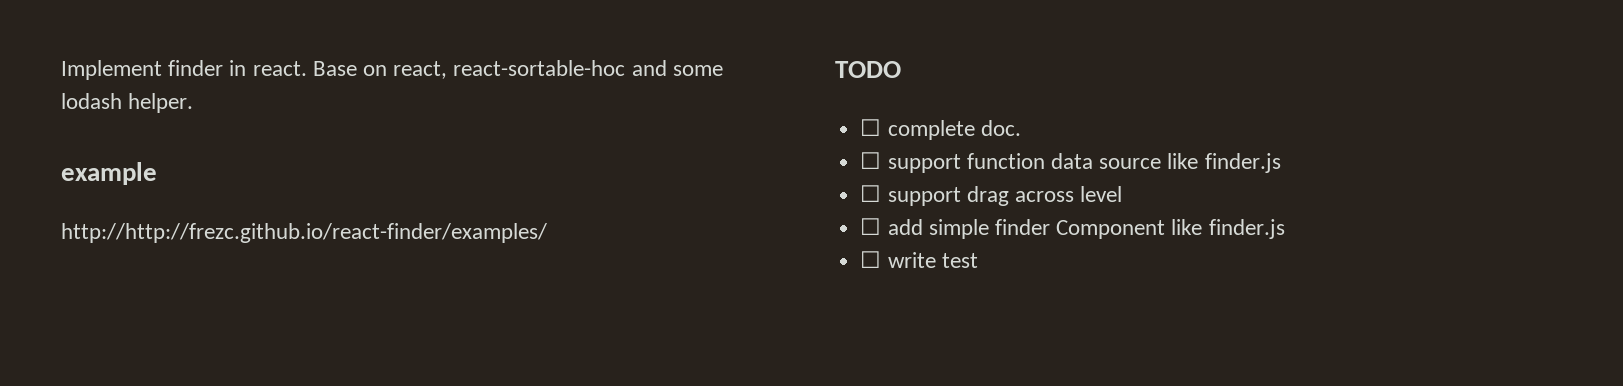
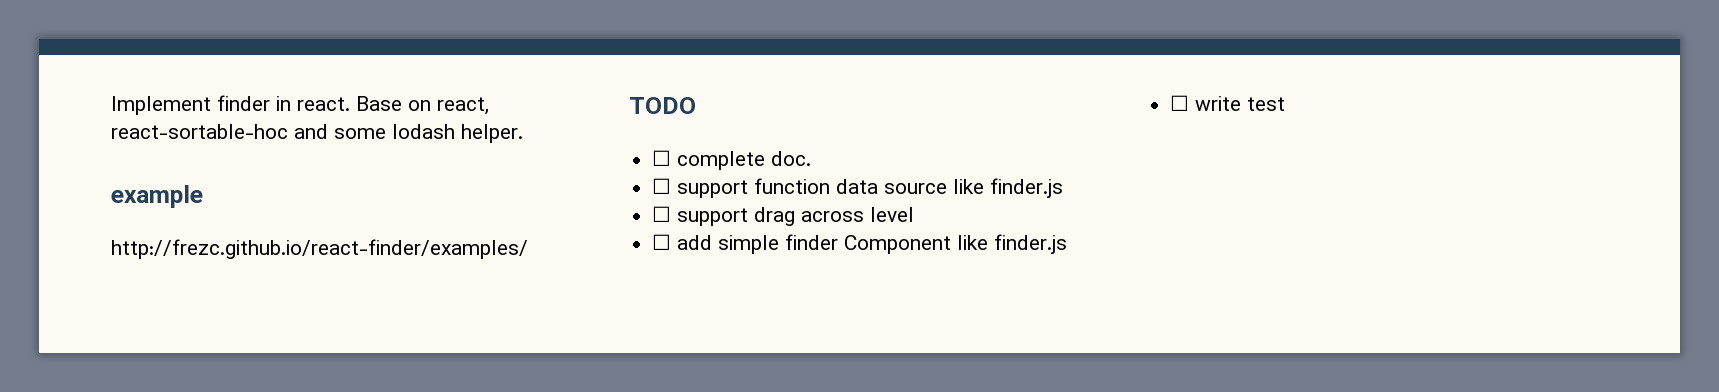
[61,223,547,243] http://http://frezc.github.io/react-finder/examples/ -> [111,239,528,259] http://frezc.github.io/react-finder/examples/

